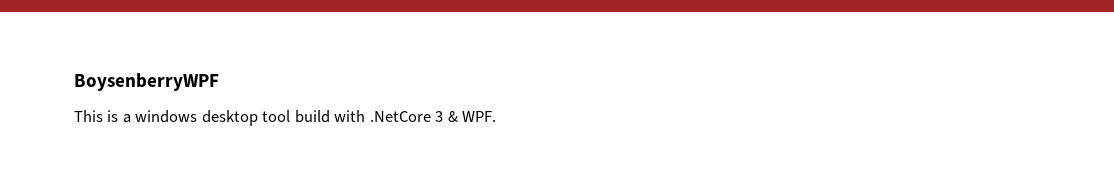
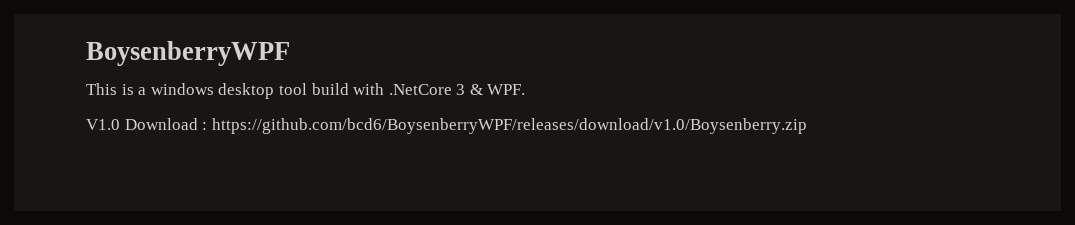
(497, 116) none -> [86,118,807,134] // V1.0 Download : https://github.com/bcd6/BoysenberryWPF/releases/download/v1.0/Boysenberry.zip

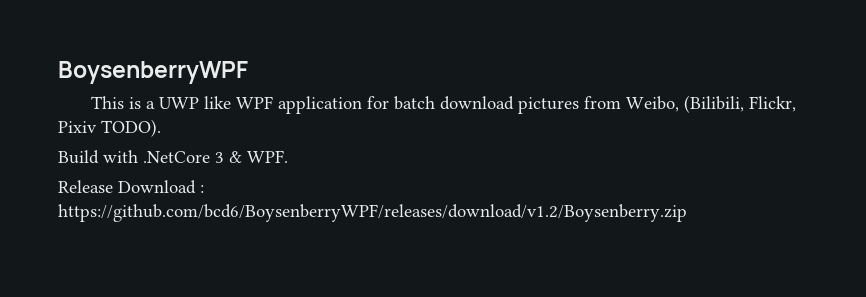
[150,83,349,99] windows desktop tool build -> [158,95,796,114] [58,119,161,137] [58,150,99,164] UWP like WPF application for batch download pictures from Weibo, (Bilibili, Flickr, Pixiv TODO). // Build
[86,119,120,130] V1.0 -> [58,180,113,193] Release
[211,118,807,134] https://github.com/bcd6/BoysenberryWPF/releases/download/v1.0/Boysenberry.zip -> [58,204,687,222] https://github.com/bcd6/BoysenberryWPF/releases/download/v1.2/Boysenberry.zip

